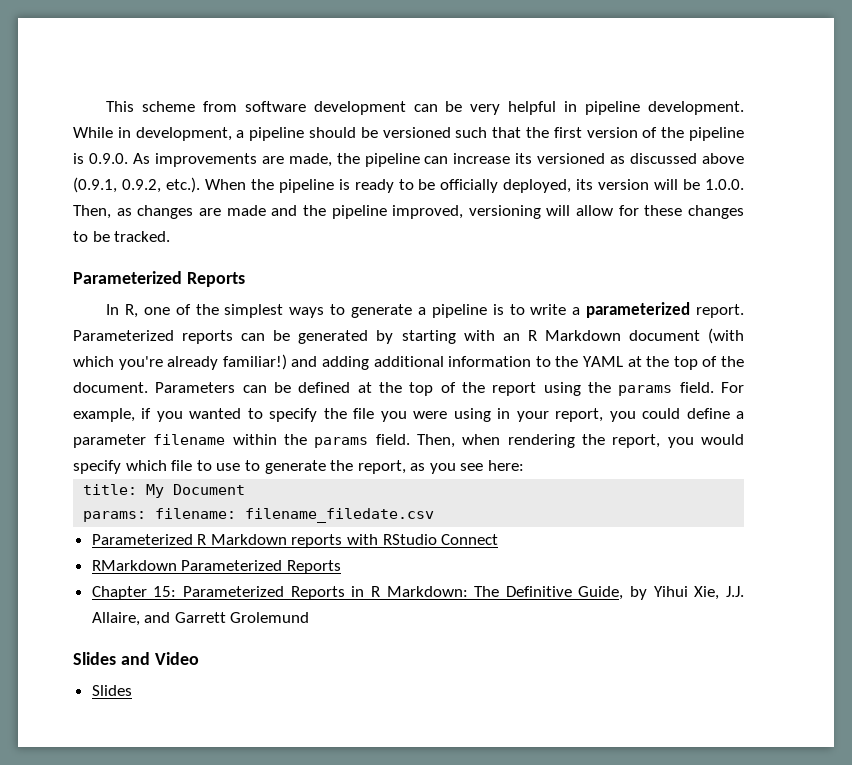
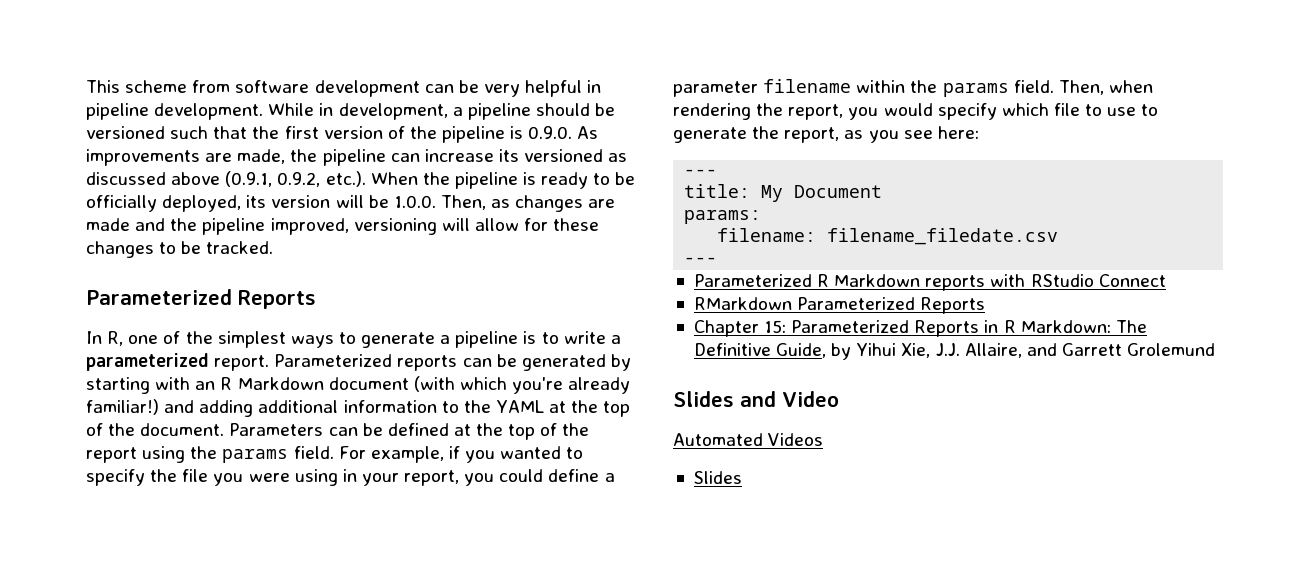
(525, 465) none -> [684,169,718,176] // ---
(147, 516) none -> (762, 217) //
(435, 515) none -> [684,257,718,264] // ---
(199, 658) none -> [673,433,824,446] // Automated Videos

